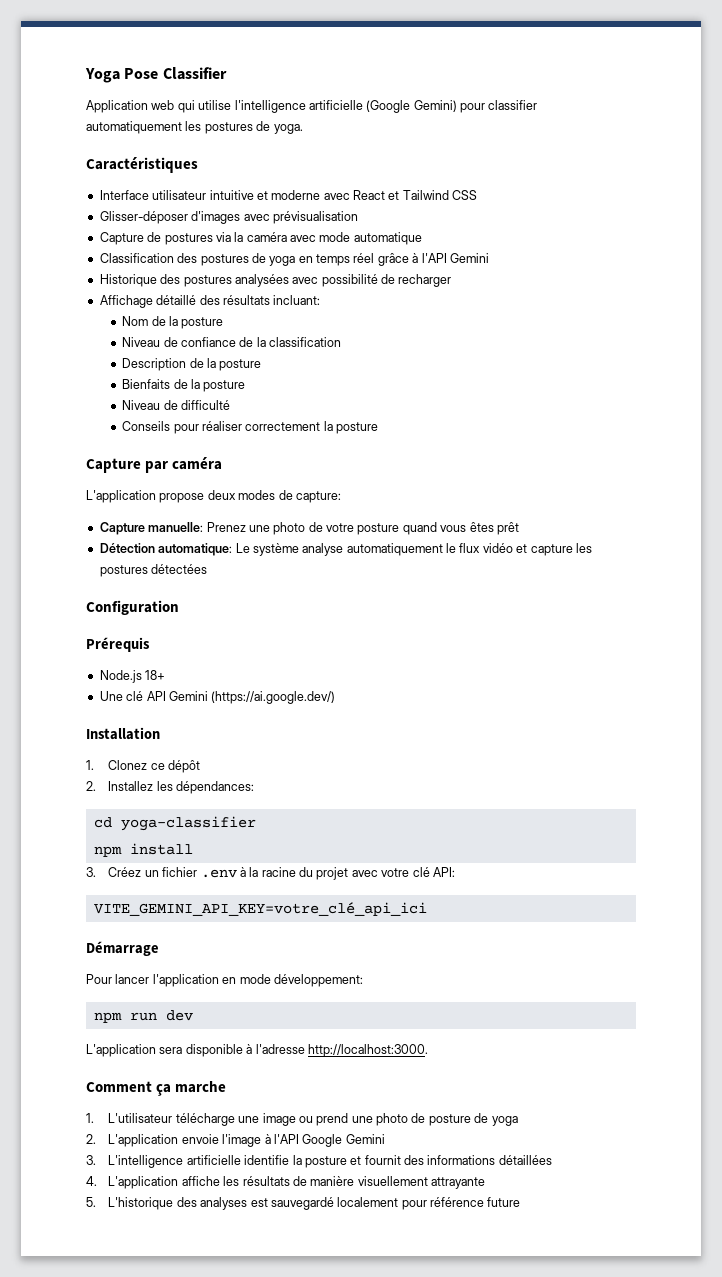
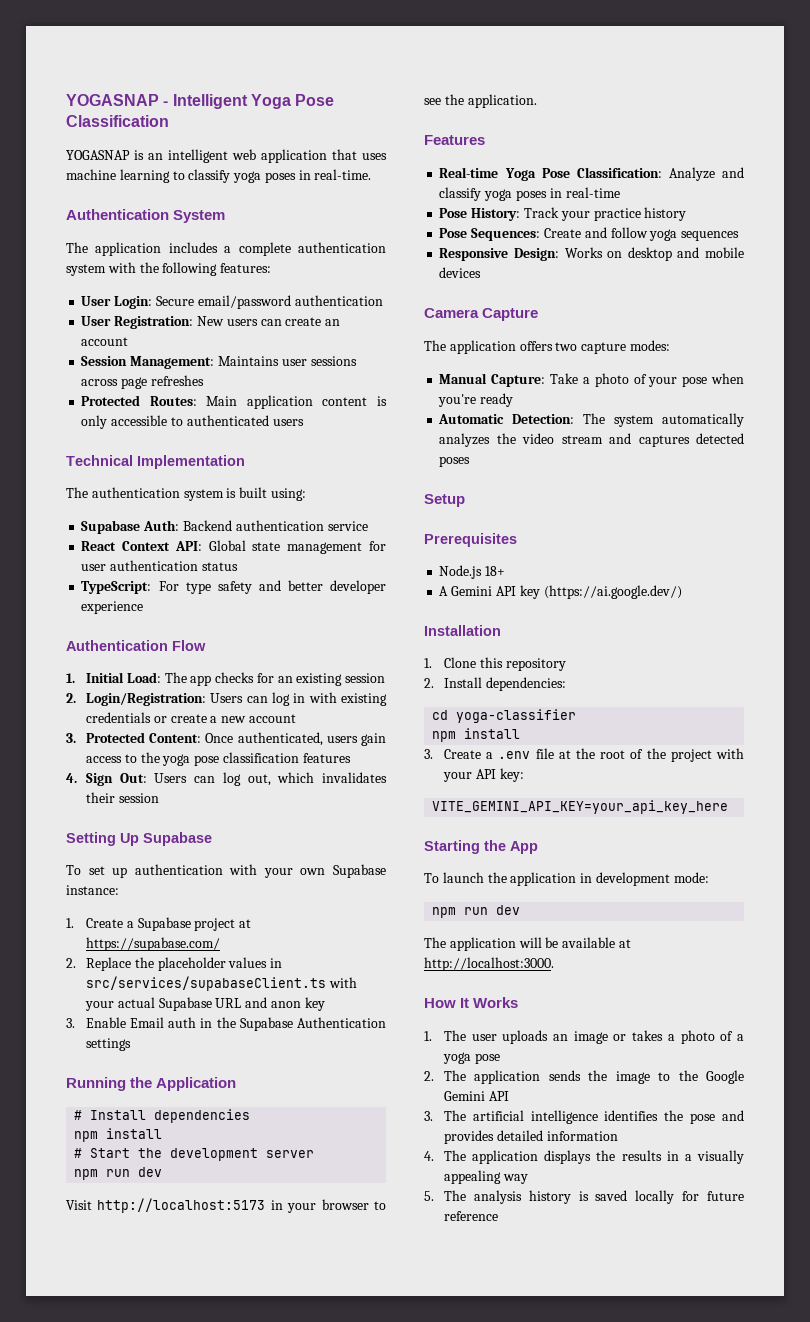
[85,67,227,83] [86,100,538,113] [86,121,303,134] [86,157,198,173] [99,190,478,200] [99,211,358,224] [99,232,422,245] [99,253,489,266] [99,274,452,287] [99,295,321,308] [122,316,224,329] [122,337,342,347] [122,358,262,371] [122,379,246,392] [122,400,230,410] [122,421,379,434] [86,457,223,473] [86,490,341,503] [99,522,519,535] [99,543,592,556] [99,564,208,577] [86,600,179,615] [86,637,150,652] [99,670,166,683] [99,691,336,704] [86,727,160,740] [86,760,201,773] [86,781,255,794] Yoga Pose Classifier // Application web qui utilise l'intelligence artificielle (Google Gemini) pour classifier automatiquement les postures de yoga. // Caractéristiques // Interface utilisateur intuitive et moderne avec React et Tailwind CSS // Glisser-déposer d'images avec prévisualisation // Capture de postures via la caméra avec mode automatique // Classification des postures de yoga en temps réel grâce à l'API Gemini // Historique des postures analysées avec possibilité de recharger // Affichage détaillé des résultats incluant: // Nom de la posture // Niveau de confiance de la classification // Description de la posture // Bienfaits de la posture // Niveau de difficulté // Conseils pour réaliser correctement la posture // Capture par caméra // L'application propose deux modes de capture: // Capture manuelle: Prenez une photo de votre posture quand vous êtes prêt // Détection automatique: Le système analyse automatiquement le flux vidéo et capture les postures détectées // Configuration // Prérequis // Node.js 18+ // Une clé API Gemini (https://ai.google.dev/) // Installation // 1. Clonez ce dépôt // 2. Installez les dépendances: -> [66,94,335,109] [66,115,169,127] [66,149,387,163] [66,169,372,183] [66,209,226,223] [66,242,386,256] [66,262,272,276] [81,295,383,309] [81,316,341,329] [81,337,129,346] [81,356,357,369] [81,375,204,389] [81,395,387,409] [81,415,304,429] [66,455,245,469] [66,487,306,501] [81,520,368,534] [81,540,386,554] [81,560,238,571] [81,580,386,594] [81,601,144,614] [66,640,206,651] [66,672,386,686] [66,692,387,706] [85,712,296,723] [66,732,386,746] [85,752,351,766] [66,772,387,786] [85,792,159,803] [66,832,212,846] [66,864,386,878] [66,885,119,895] [66,917,252,931] [85,937,220,951] [66,957,283,971] [85,976,357,991] [84,997,325,1011] [66,1017,386,1031] [85,1038,131,1051] [66,1077,237,1091] [74,1109,251,1123] [74,1128,163,1142] [74,1148,315,1161] [74,1167,163,1180] [66,1198,386,1213] [424,94,537,108] [424,135,485,145] [439,167,744,181] [439,187,620,201] [439,207,687,221] [439,227,740,241] [439,247,744,261] [439,267,482,278] [424,308,539,321] [424,340,670,354] [439,373,744,387] [438,393,514,407] [438,413,744,427] [439,433,744,447] [439,456,471,467] [424,494,465,507] [424,533,517,547] [439,565,506,579] [439,585,682,599] [424,625,501,636] [424,657,566,671] [424,677,566,691] YOGASNAP - Intelligent Yoga Pose Classification // YOGASNAP is an intelligent web application that uses machine learning to classify yoga poses in real-time. // Authentication System // The application includes a complete authentication system with the following features: // User Login: Secure email/password authentication // User Registration: New users can create an account // Session Management: Maintains user sessions across page refreshes // Protected Routes: Main application content is only accessible to authenticated users // Technical Implementation // The authentication system is built using: // Supabase Auth: Backend authentication service // React Context API: Global state management for user authentication status // TypeScript: For type safety and better developer experience // Authentication Flow // 1. Initial Load: The app checks for an existing session // 2. Login/Registration: Users can log in with existing credentials or create a new account // 3. Protected Content: Once authenticated, users gain access to the yoga pose classification features // 4. Sign Out: Users can log out, which invalidates their session // Setting Up Supabase // To set up authentication with your own Supabase instance: // 1. Create a Supabase project at https://supabase.com/ // 2. Replace the placeholder values in src/services/supabaseClient.ts with your actual Supabase URL and anon key // 3. Enable Email auth in the Supabase Authentication settings // Running the Application // # Install dependencies // npm install // # Start the development server // npm run dev // Visit http://localhost:5173 in your browser to see the application. // Features // Real-time Yoga Pose Classification: Analyze and classify yoga poses in real-time // Pose History: Track your practice history // Pose Sequences: Create and follow yoga sequences // Responsive Design: Works on desktop and mobile devices // Camera Capture // The application offers two capture modes: // Manual Capture: Take a photo of your pose when you're ready // Automatic Detection: The system automatically analyzes the video stream and captures detected poses // Setup // Prerequisites // Node.js 18+ // A Gemini API key (https://ai.google.dev/) // Installation // 1. Clone this repository // 2. Install dependencies:
[108,867,455,880] [93,902,427,916] [86,941,159,956] [86,974,363,987] [93,1010,193,1023] [86,1044,428,1057] [86,1081,227,1096] [86,1113,518,1126] [86,1134,299,1147] Créez un fichier .env à la racine du projet avec votre clé API: // VITE_GEMINI_API_KEY=votre_clé_api_ici // Démarrage // Pour lancer l'application en mode développement: // npm run dev // L'application sera disponible à l'adresse http://localhost:3000. // Comment ça marche // 1. L'utilisateur télécharge une image ou prend une photo de posture de yoga // 2. L'application envoie l'image à l'API -> [443,748,744,762] [442,768,524,782] [432,800,729,814] [424,840,538,854] [424,872,709,886] [432,905,521,918] [424,937,631,951] [424,957,554,971] [424,997,519,1008] [424,1030,744,1044] [442,1052,500,1064] [424,1070,698,1084] Create a .env file at the root of the project with your API key: // VITE_GEMINI_API_KEY=your_api_key_here // Starting the App // To launch the application in development mode: // npm run dev // The application will be available at http://localhost:3000. // How It Works // 1. The user uploads an image or takes a photo of a yoga pose // 2. The application sends the image to the
[86,1155,552,1168] [86,1176,486,1189] [86,1197,521,1210] // 3. L'intelligence artificielle identifie la posture et fournit des informations détaillées // 4. L'application affiche les résultats de manière visuellement attrayante // 5. L'historique des analyses est sauvegardé localement pour référence future -> [488,1091,509,1101] [424,1110,744,1124] [443,1130,618,1144] [424,1150,744,1164] [443,1170,528,1184] [424,1190,744,1204] [443,1211,498,1221] API // 3. The artificial intelligence identifies the pose and provides detailed information // 4. The application displays the results in a visually appealing way // 5. The analysis history is saved locally for future reference

